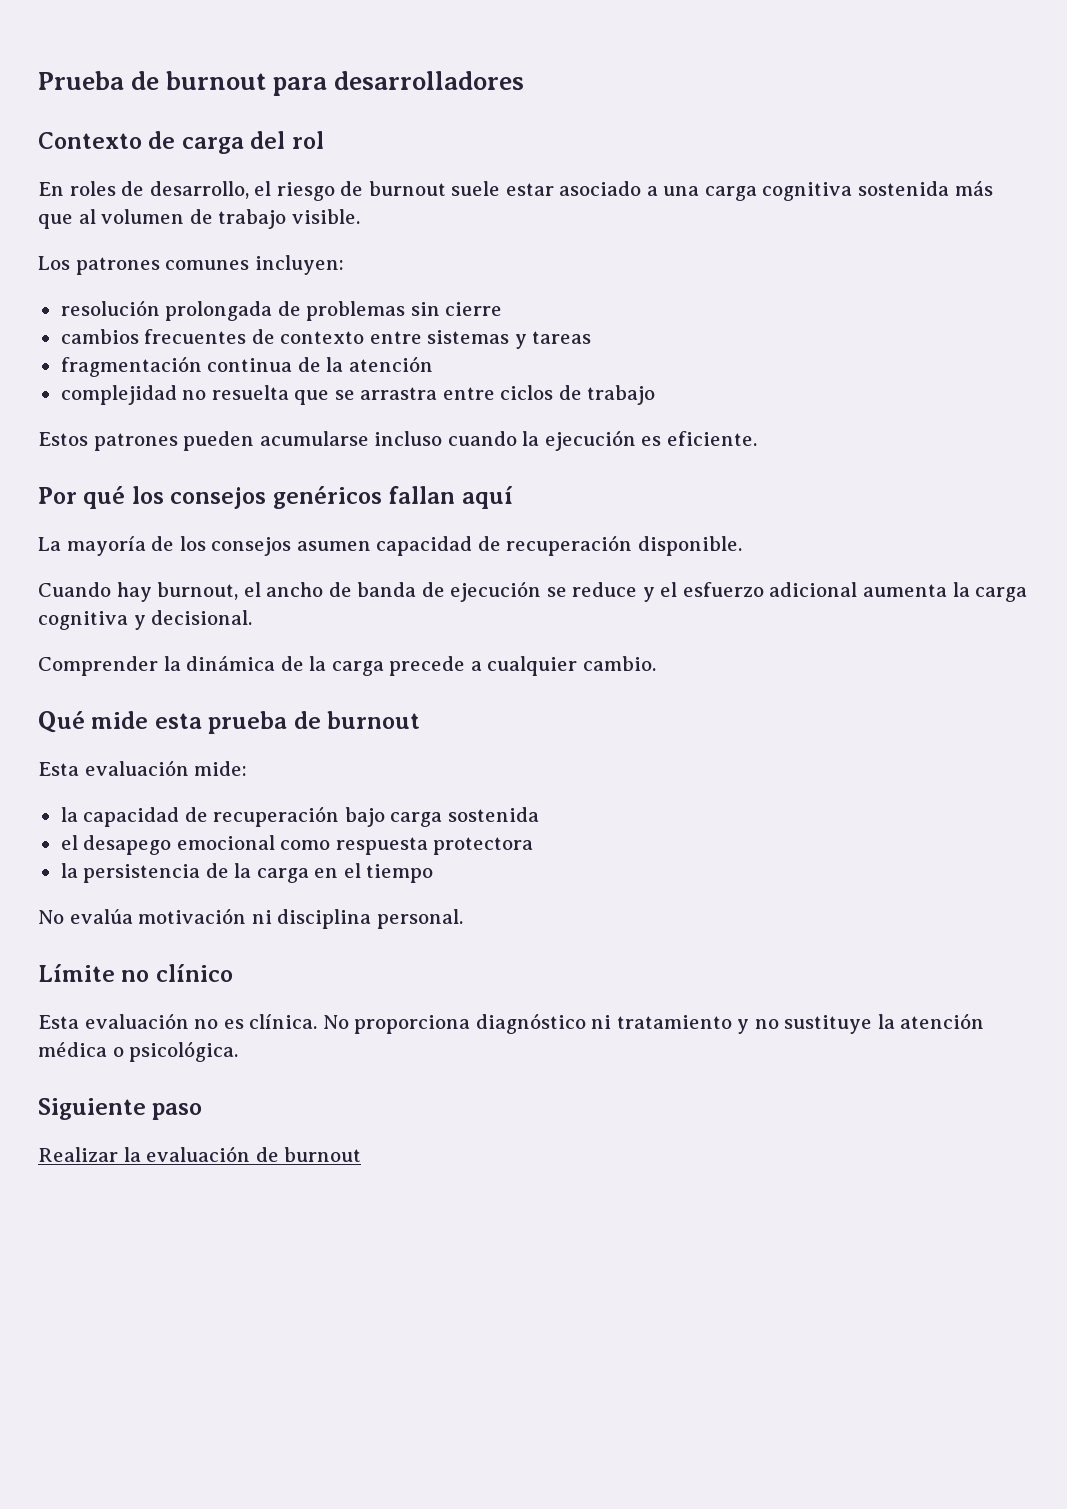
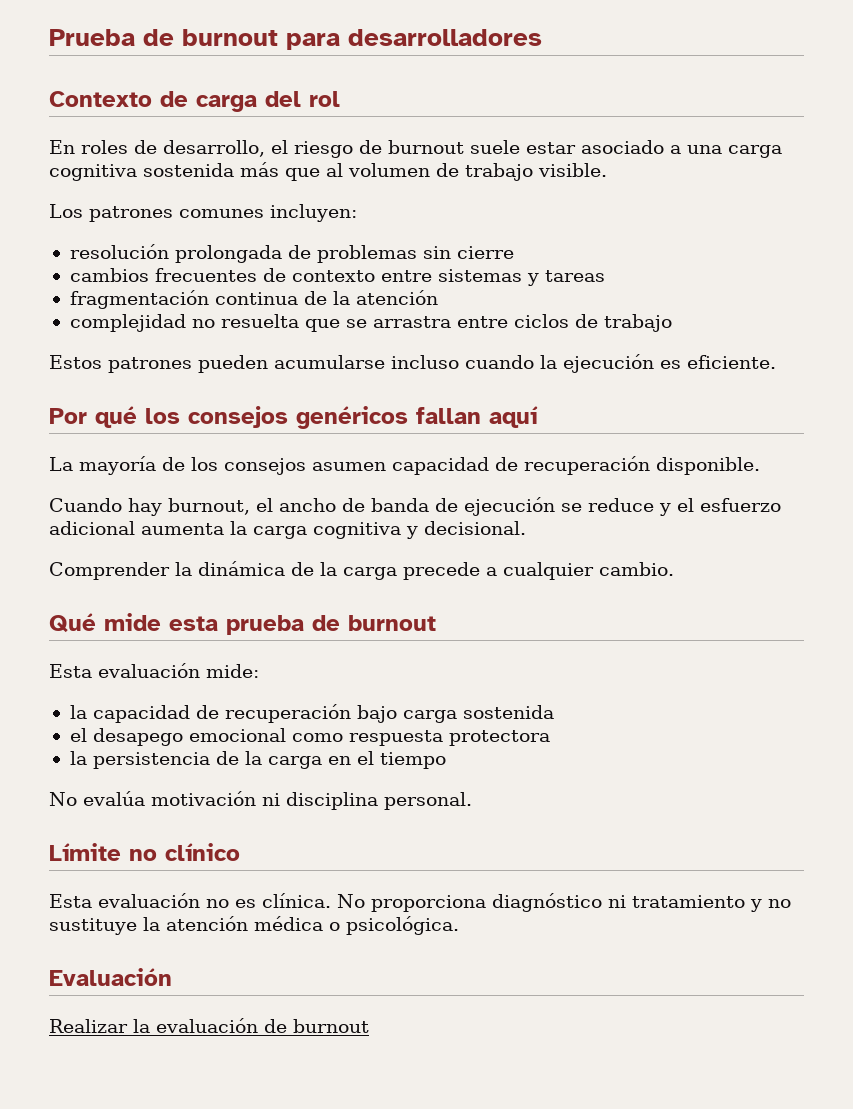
[38,1098,203,1120] Siguiente paso -> [49,968,172,986] Evaluación

